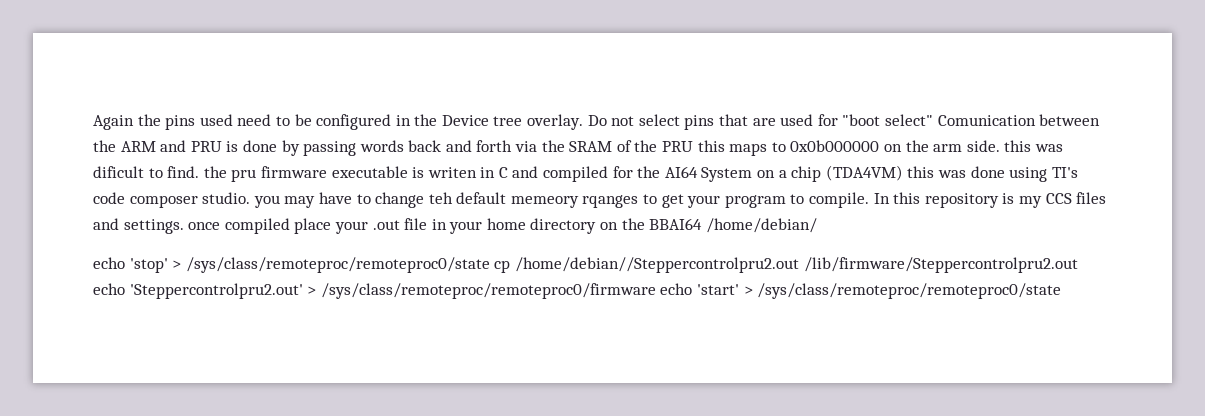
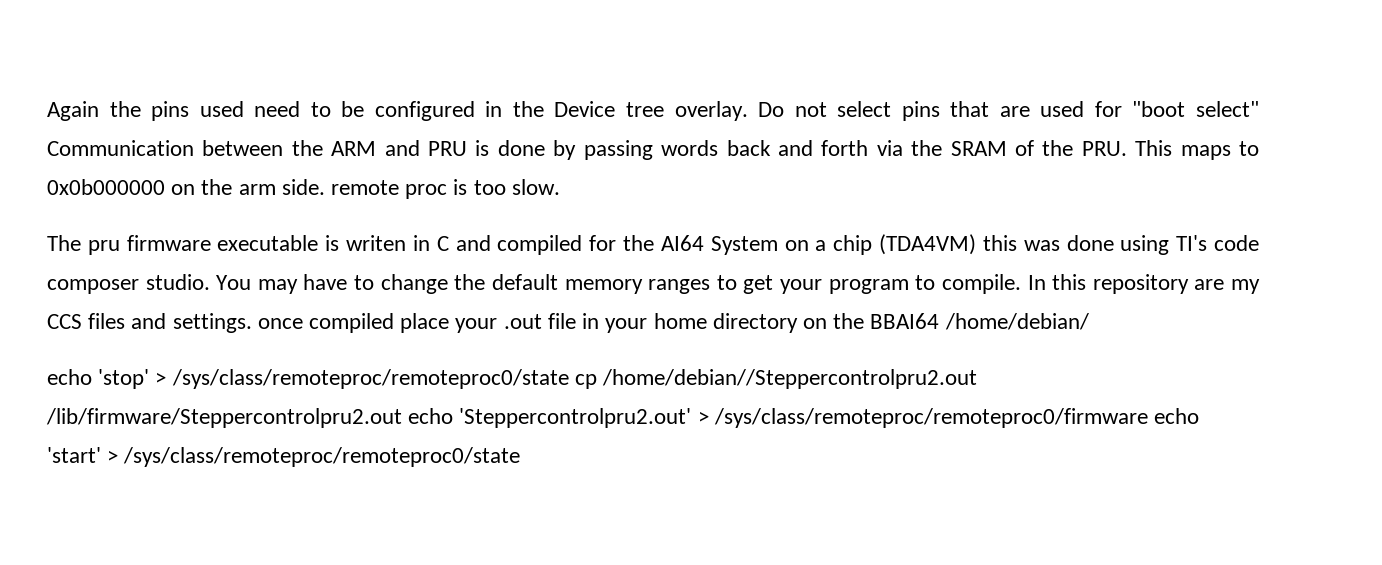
[937,115,1036,126] Comunication -> [47,140,194,156] Communication
[662,140,725,152] PRU this -> [1081,140,1173,156] PRU. This
[1004,140,1063,152] [93,166,227,178] this was dificult to find. the -> [331,179,560,199] [47,235,81,251] remote proc is too slow. // The
[253,195,280,208] you -> [216,275,252,290] You
[428,192,639,208] teh default memeory rqanges -> [454,274,711,294] the default memory ranges
[1002,193,1015,204] is -> [1194,279,1225,290] are

